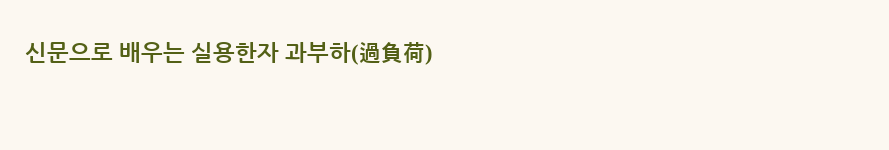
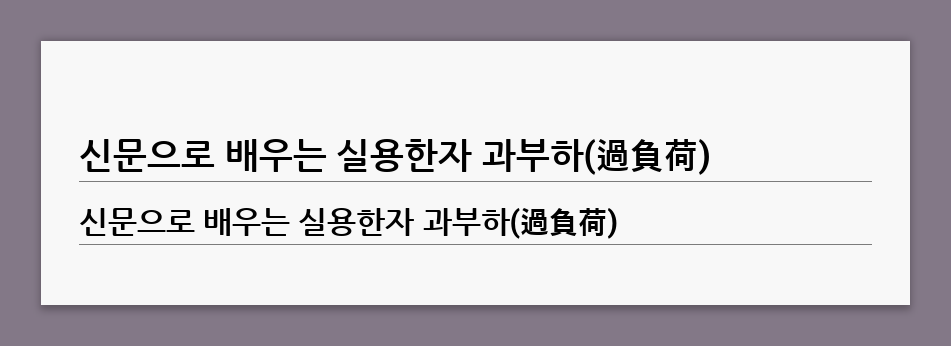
[25,42,434,65] 신문으로 배우는 실용한자 과부하(過負荷) -> [79,139,710,175] [79,208,618,239] 신문으로 배우는 실용한자 과부하(過負荷) // 신문으로 배우는 실용한자 과부하(過負荷)

